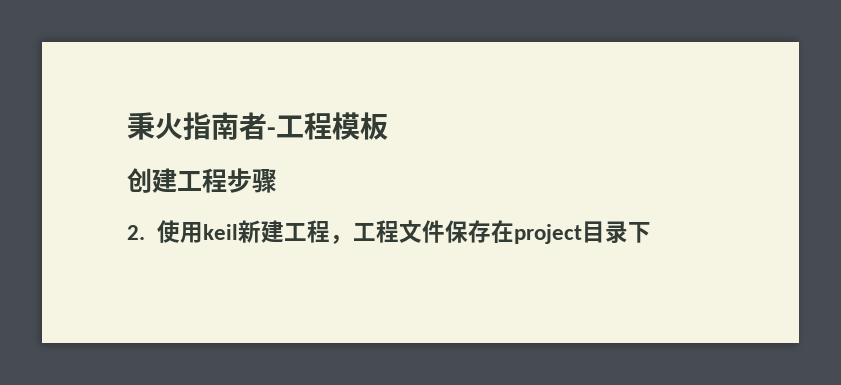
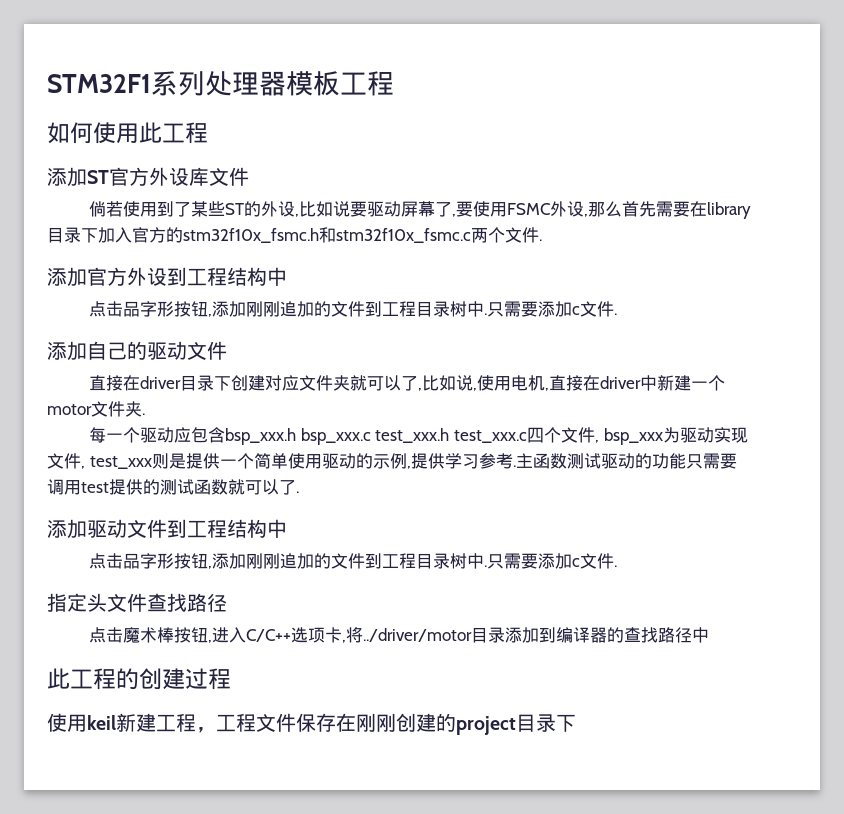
[127,112,388,140] [127,168,277,193] [127,225,145,240] 秉火指南者-工程模板 // 创建工程步骤 // 2. -> [47,71,394,96] [47,122,208,144] [47,167,249,187] [89,201,752,219] [47,227,542,243] [47,267,287,287] [89,301,618,317] [47,341,227,361] [89,375,726,391] [47,401,145,417] [89,427,748,445] [47,453,737,469] [47,479,299,495] [47,519,287,539] [89,553,618,569] [47,593,227,612] [89,627,710,643] [47,668,231,690] STM32F1系列处理器模板工程 // 如何使用此工程 // 添加ST官方外设库文件 // 倘若使用到了某些ST的外设,比如说要驱动屏幕了,要使用FSMC外设,那么首先需要在library目录下加入官方的stm32f10x_fsmc.h和stm32f10x_fsmc.c两个文件. // 添加官方外设到工程结构中 // 点击品字形按钮,添加刚刚追加的文件到工程目录树中.只需要添加c文件. // 添加自己的驱动文件 // 直接在driver目录下创建对应文件夹就可以了,比如说,使用电机,直接在driver中新建一个motor文件夹. // 每一个驱动应包含bsp_xxx.h bsp_xxx.c test_xxx.h test_xxx.c四个文件, bsp_xxx为驱动实现文件, test_xxx则是提供一个简单使用驱动的示例,提供学习参考.主函数测试驱动的功能只需要调用test提供的测试函数就可以了. // 添加驱动文件到工程结构中 // 点击品字形按钮,添加刚刚追加的文件到工程目录树中.只需要添加c文件. // 指定头文件查找路径 // 点击魔术棒按钮,进入C/C++选项卡,将../driver/motor目录添加到编译器的查找路径中 // 此工程的创建过程 //
(514, 231) none -> [356,713,456,732] 刚刚创建的

